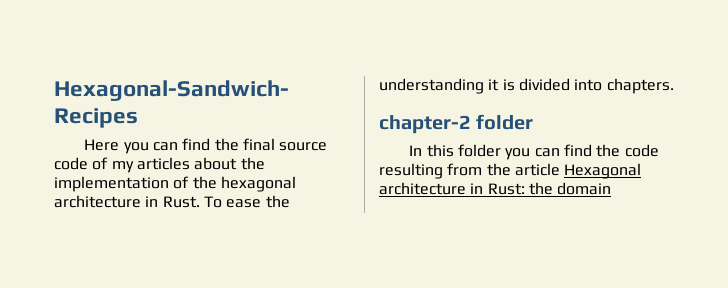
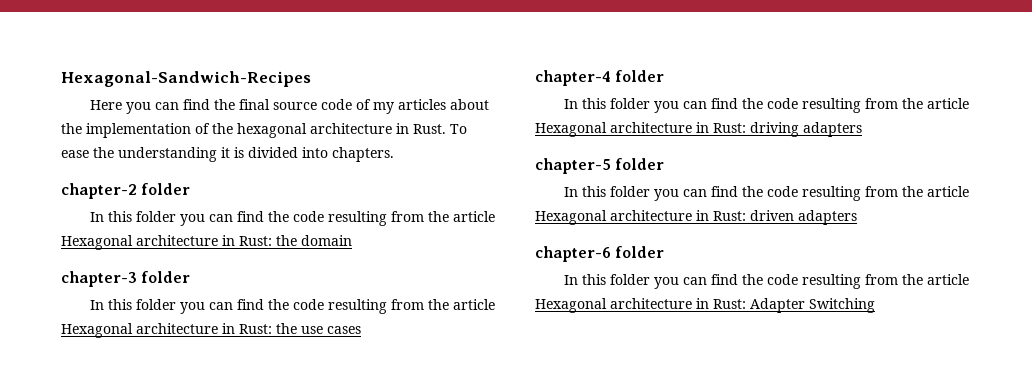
(612, 188) none -> [61,271,191,287] [89,299,495,314] [61,323,361,338] [535,70,665,86] [563,98,969,113] [535,122,862,137] [535,158,665,174] [563,186,969,201] [535,210,857,225] [535,246,665,262] [563,274,969,289] [535,298,875,313] // chapter-3 folder // In this folder you can find the code resulting from the article Hexagonal architecture in Rust: the use cases // chapter-4 folder // In this folder you can find the code resulting from the article Hexagonal architecture in Rust: driving adapters // chapter-5 folder // In this folder you can find the code resulting from the article Hexagonal architecture in Rust: driven adapters // chapter-6 folder // In this folder you can find the code resulting from the article Hexagonal architecture in Rust: Adapter Switching

